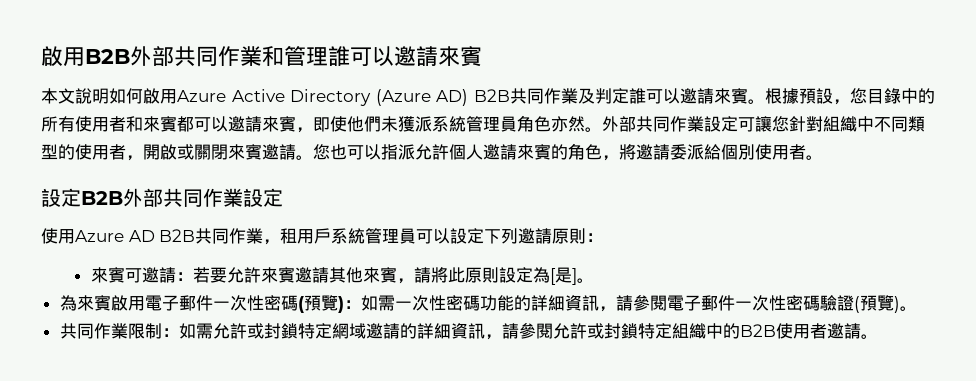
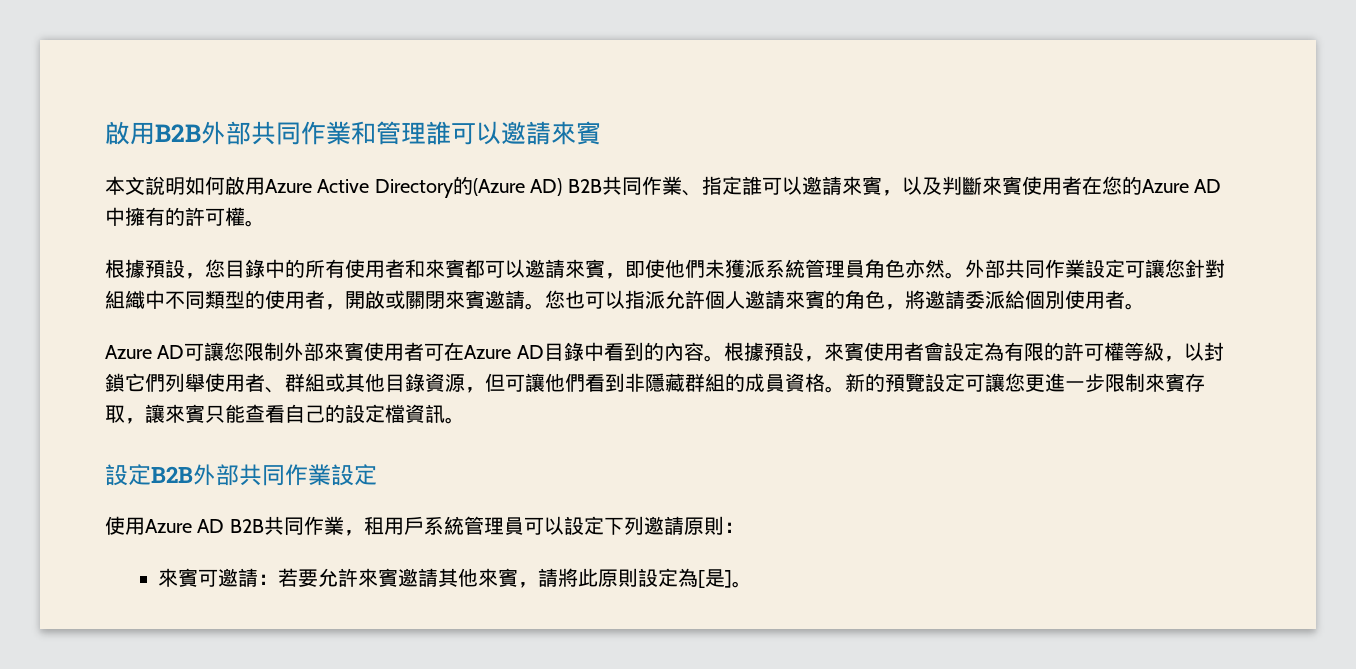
(372, 97) none -> [452,176,473,195] 的
[577,88,612,104] 及判 -> [681,176,722,196] 、指
[747,99,765,104] 。 -> [881,176,1221,196] [105,207,265,227] ，以及判斷來賓使用者在您的Azure AD中擁有的許可權。 //
(823, 157) none -> [105,342,1224,362] [105,373,1205,393] [105,404,465,424] // Azure AD可讓您限制外部來賓使用者可在Azure AD目錄中看到的內容。根據預設，來賓使用者會設定為有限的許可權等級，以封鎖它們列舉使用者、群組或其他目錄資源，但可讓他們看到非隱藏群組的成員資格。新的預覽設定可讓您更進一步限制來賓存取，讓來賓只能查看自己的設定檔資訊。
[59,294,917,313] [59,322,878,340] // 為來賓啟用電子郵件一次性密碼(預覽)：如需一次性密碼功能的詳細資訊，請參閱電子郵件一次性密碼驗證(預覽)。 // 共同作業限制：如需允許或封鎖特定網域邀請的詳細資訊，請參閱允許或封鎖特定組織中的B2B使用者邀請。 -> (753, 584) none

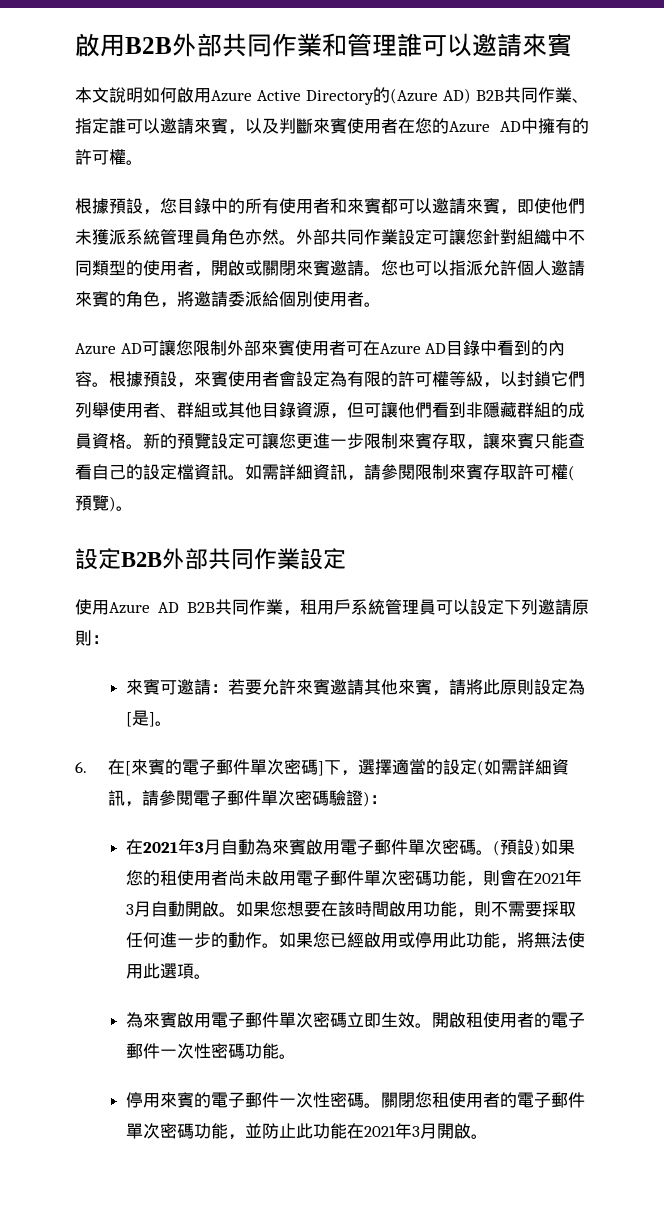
(465, 420) none -> [245,463,575,481] [75,495,133,512] 如需詳細資訊，請參閱限制來賓存取許可權(預覽)。
(753, 584) none -> [75,759,569,776] [107,789,387,807] [126,838,576,856] [126,869,583,887] [126,901,577,918] [126,932,586,949] [126,963,212,979] [126,1012,586,1028] [126,1043,297,1059] [126,1092,586,1108] [126,1122,489,1140] // 6.在[來賓的電子郵件單次密碼]下，選擇適當的設定(如需詳細資訊，請參閱電子郵件單次密碼驗證)： // 在2021年3月自動為來賓啟用電子郵件單次密碼。(預設)如果您的租使用者尚未啟用電子郵件單次密碼功能，則會在2021年3月自動開啟。如果您想要在該時間啟用功能，則不需要採取任何進一步的動作。如果您已經啟用或停用此功能，將無法使用此選項。 // 為來賓啟用電子郵件單次密碼立即生效。開啟租使用者的電子郵件一次性密碼功能。 // 停用來賓的電子郵件一次性密碼。關閉您租使用者的電子郵件單次密碼功能，並防止此功能在2021年3月開啟。

